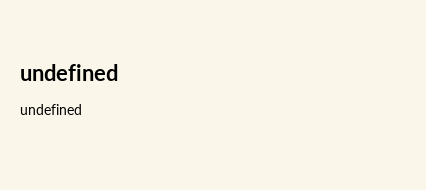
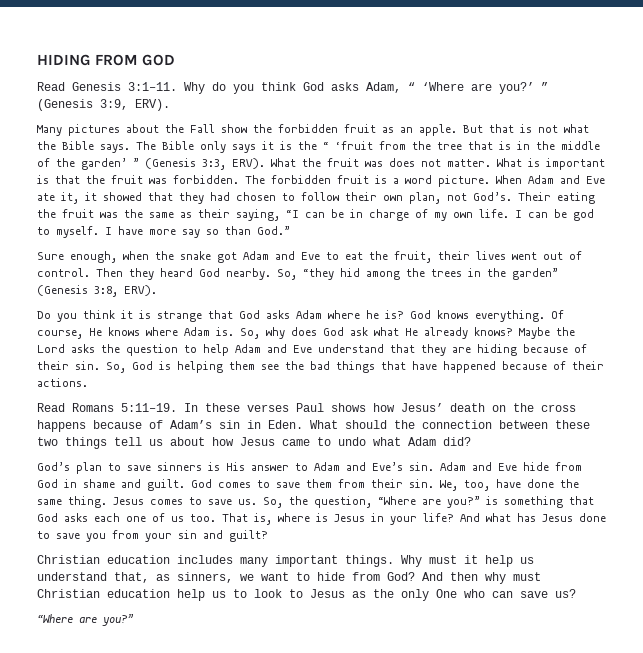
[20,64,118,81] [20,104,82,115] undefined // undefined -> [37,54,176,66] [37,82,548,94] [37,99,170,111] [37,124,589,136] [37,141,600,153] [37,158,605,170] [37,175,605,187] [37,192,595,204] [37,209,594,221] [37,226,290,238] [37,251,582,263] [37,268,558,280] [37,285,157,297] [37,310,564,322] [37,327,575,339] [37,344,587,356] [37,361,604,373] [37,378,88,387] [37,403,576,412] [37,420,590,432] [37,437,471,449] [37,462,582,474] [37,479,579,491] [37,496,594,508] [37,513,606,525] [37,530,268,542] [37,555,534,567] [37,572,541,584] [37,589,576,601] [37,614,134,626] HIDING FROM GOD // Read Genesis 3:1–11. Why do you think God asks Adam, “ ‘Where are you?’ ” (Genesis 3:9, ERV). // Many pictures about the Fall show the forbidden fruit as an apple. But that is not what the Bible says. The Bible only says it is the “ ‘fruit from the tree that is in the middle of the garden’ ” (Genesis 3:3, ERV). What the fruit was does not matter. What is important is that the fruit was forbidden. The forbidden fruit is a word picture. When Adam and Eve ate it, it showed that they had chosen to follow their own plan, not God’s. Their eating the fruit was the same as their saying, “I can be in charge of my own life. I can be god to myself. I have more say so than God.” // Sure enough, when the snake got Adam and Eve to eat the fruit, their lives went out of control. Then they heard God nearby. So, “they hid among the trees in the garden” (Genesis 3:8, ERV). // Do you think it is strange that God asks Adam where he is? God knows everything. Of course, He knows where Adam is. So, why does God ask what He already knows? Maybe the Lord asks the question to help Adam and Eve understand that they are hiding because of their sin. So, God is helping them see the bad things that have happened because of their actions. // Read Romans 5:11–19. In these verses Paul shows how Jesus’ death on the cross happens because of Adam’s sin in Eden. What should the connection between these two things tell us about how Jesus came to undo what Adam did? // God’s plan to save sinners is His answer to Adam and Eve’s sin. Adam and Eve hide from God in shame and guilt. God comes to save them from their sin. We, too, have done the same thing. Jesus comes to save us. So, the question, “Where are you?” is something that God asks each one of us too. That is, where is Jesus in your life? And what has Jesus done to save you from your sin and guilt? // Christian education includes many important things. Why must it help us understand that, as sinners, we want to hide from God? And then why must Christian education help us to look to Jesus as the only One who can save us? // “Where are you?”

